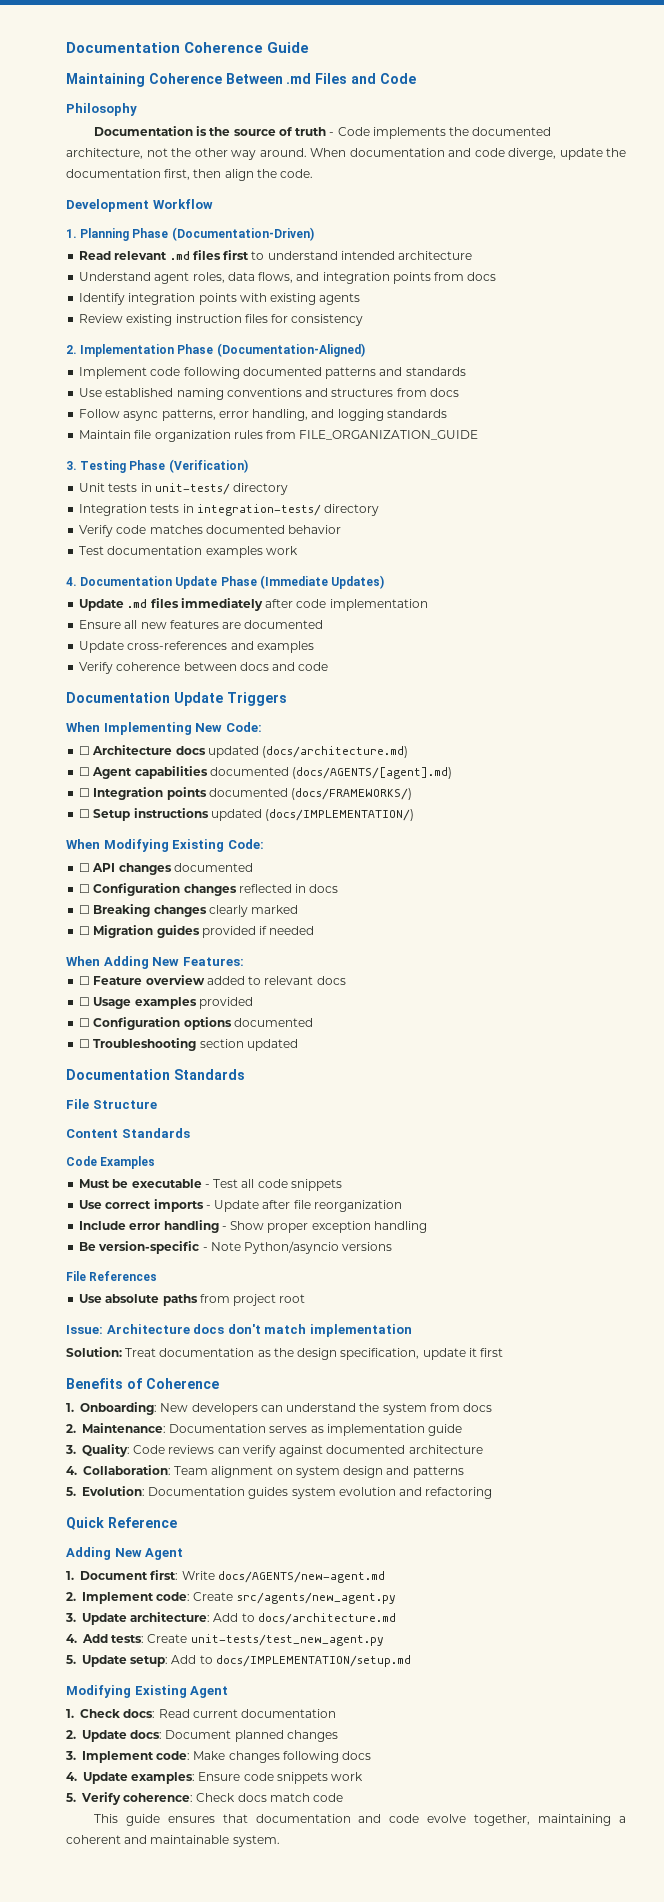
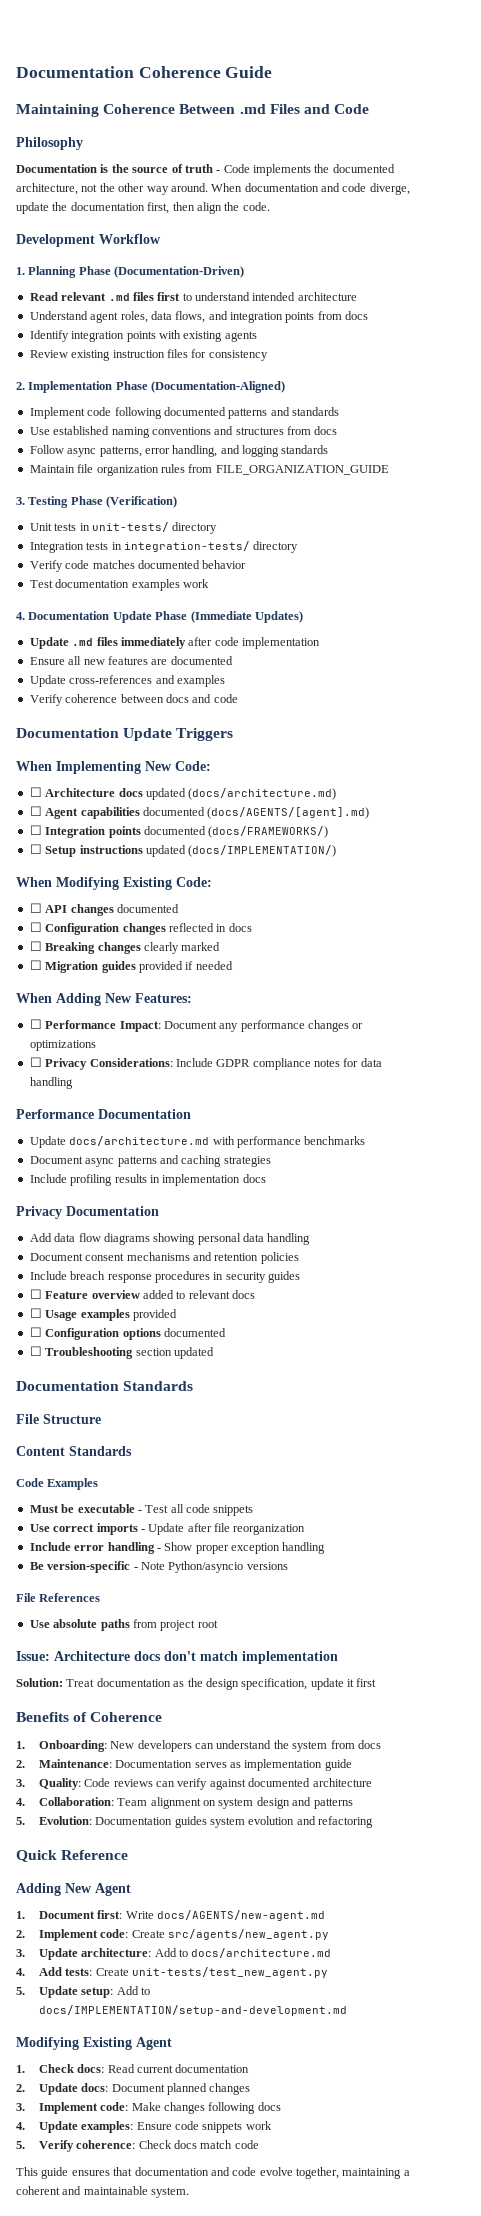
(244, 961) none -> [29,1019,364,1032] [29,1040,96,1051] [29,1057,382,1070] [29,1077,73,1089] [16,1109,191,1119] [29,1136,366,1148] [29,1155,271,1167] [29,1174,266,1186] [16,1206,159,1219] [29,1233,311,1245] [29,1252,299,1264] [29,1271,300,1283] // ☐ Performance Impact: Document any performance changes or optimizations // ☐ Privacy Considerations: Include GDPR compliance notes for data handling // Performance Documentation // Update docs/architecture.md with performance benchmarks // Document async patterns and caching strategies // Include profiling results in implementation docs // Privacy Documentation // Add data flow diagrams showing personal data handling // Document consent mechanisms and retention policies // Include breach response procedures in security guides
[215,1655,411,1667] docs/IMPLEMENTATION/setup.md -> [38,2005,347,2016] docs/IMPLEMENTATION/setup-and-development.md

